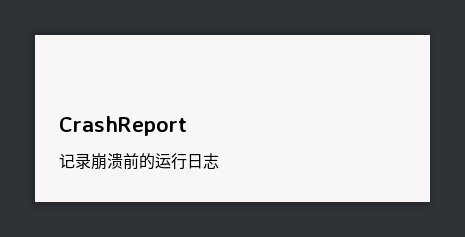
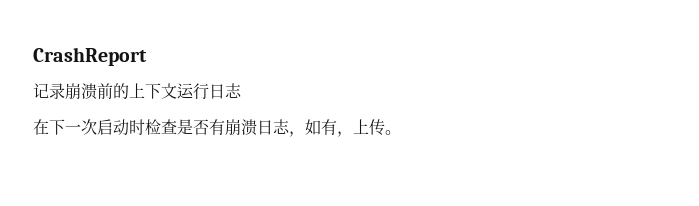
(155, 161) none -> [129,83,177,99] 上下文
(219, 161) none -> [33,119,401,137] // 在下一次启动时检查是否有崩溃日志，如有，上传。

